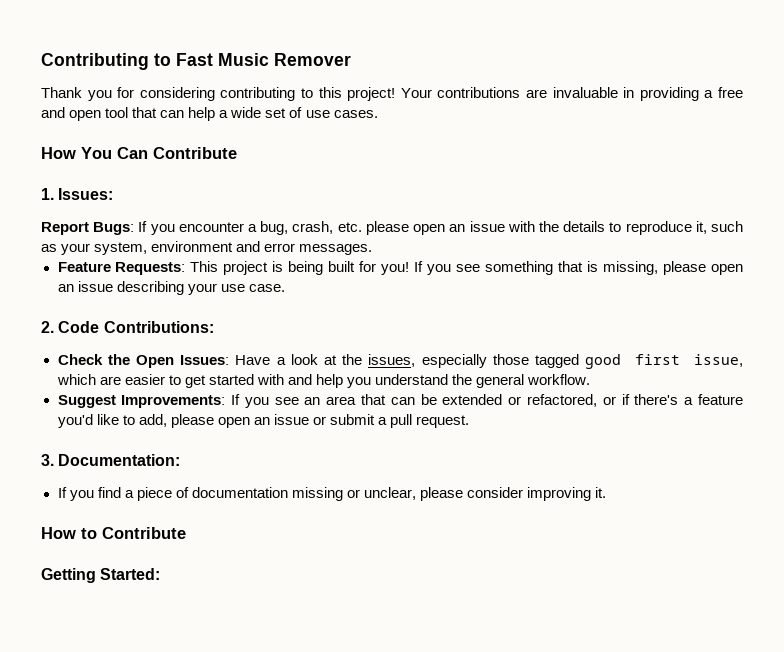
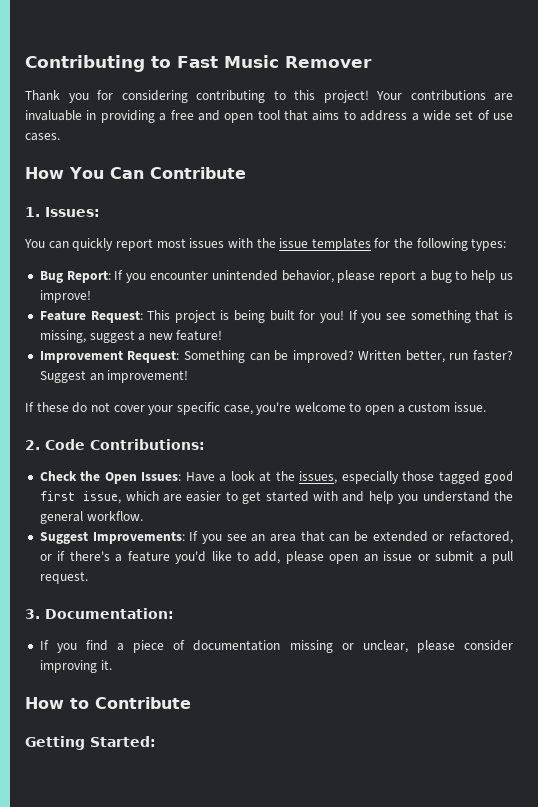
[160,107,216,121] can help -> [312,110,408,121] aims to address
[41,221,744,235] [41,241,373,255] Report Bugs: If you encounter a bug, crash, etc. please open an issue with the details to reproduce it, such as your system, environment and error messages. -> [24,238,507,251] [39,270,513,283] [39,290,91,303] You can quickly report most issues with the issue templates for the following types: // Bug Report: If you encounter unintended behavior, please report a bug to help us improve!
[115,262,186,275] Requests: -> [90,310,143,323] Request:
[663,261,744,275] [57,281,285,295] please open an issue describing your use case. -> [89,330,223,343] [39,350,513,363] [39,370,189,383] [25,402,487,415] suggest a new feature! // Improvement Request: Something can be improved? Written better, run faster? Suggest an improvement! // If these do not cover your specific case, you're welcome to open a custom issue.

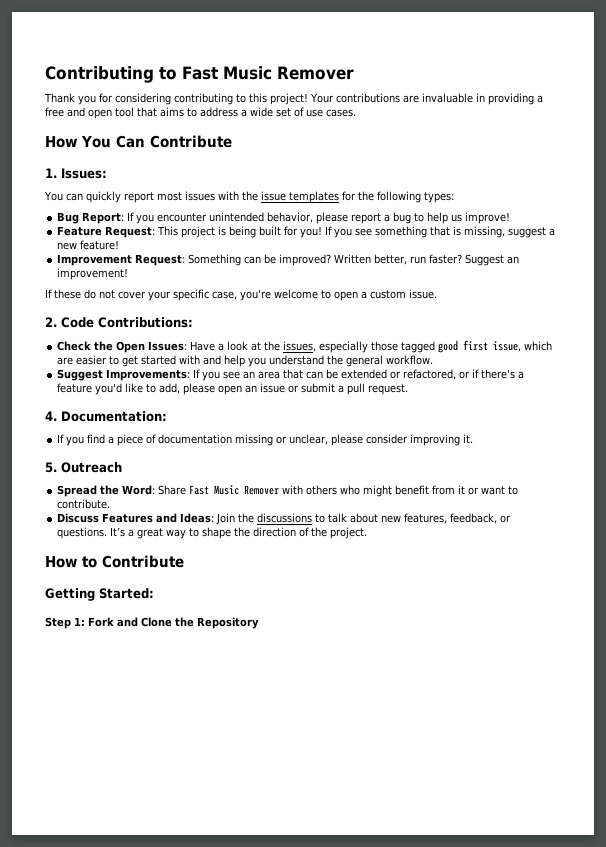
[25,609,40,619] 3. -> [45,411,57,421] 4.
(112, 665) none -> [45,462,122,473] [57,485,519,497] [57,499,111,509] [57,513,512,525] [57,527,368,539] // 5. Outreach // Spread the Word: Share Fast Music Remover with others who might benefit from it or want to contribute. // Discuss Features and Ideas: Join the discussions to talk about new features, feedback, or questions. It’s a great way to shape the direction of the project.
(156, 741) none -> [45,617,259,629] // Step 1: Fork and Clone the Repository

